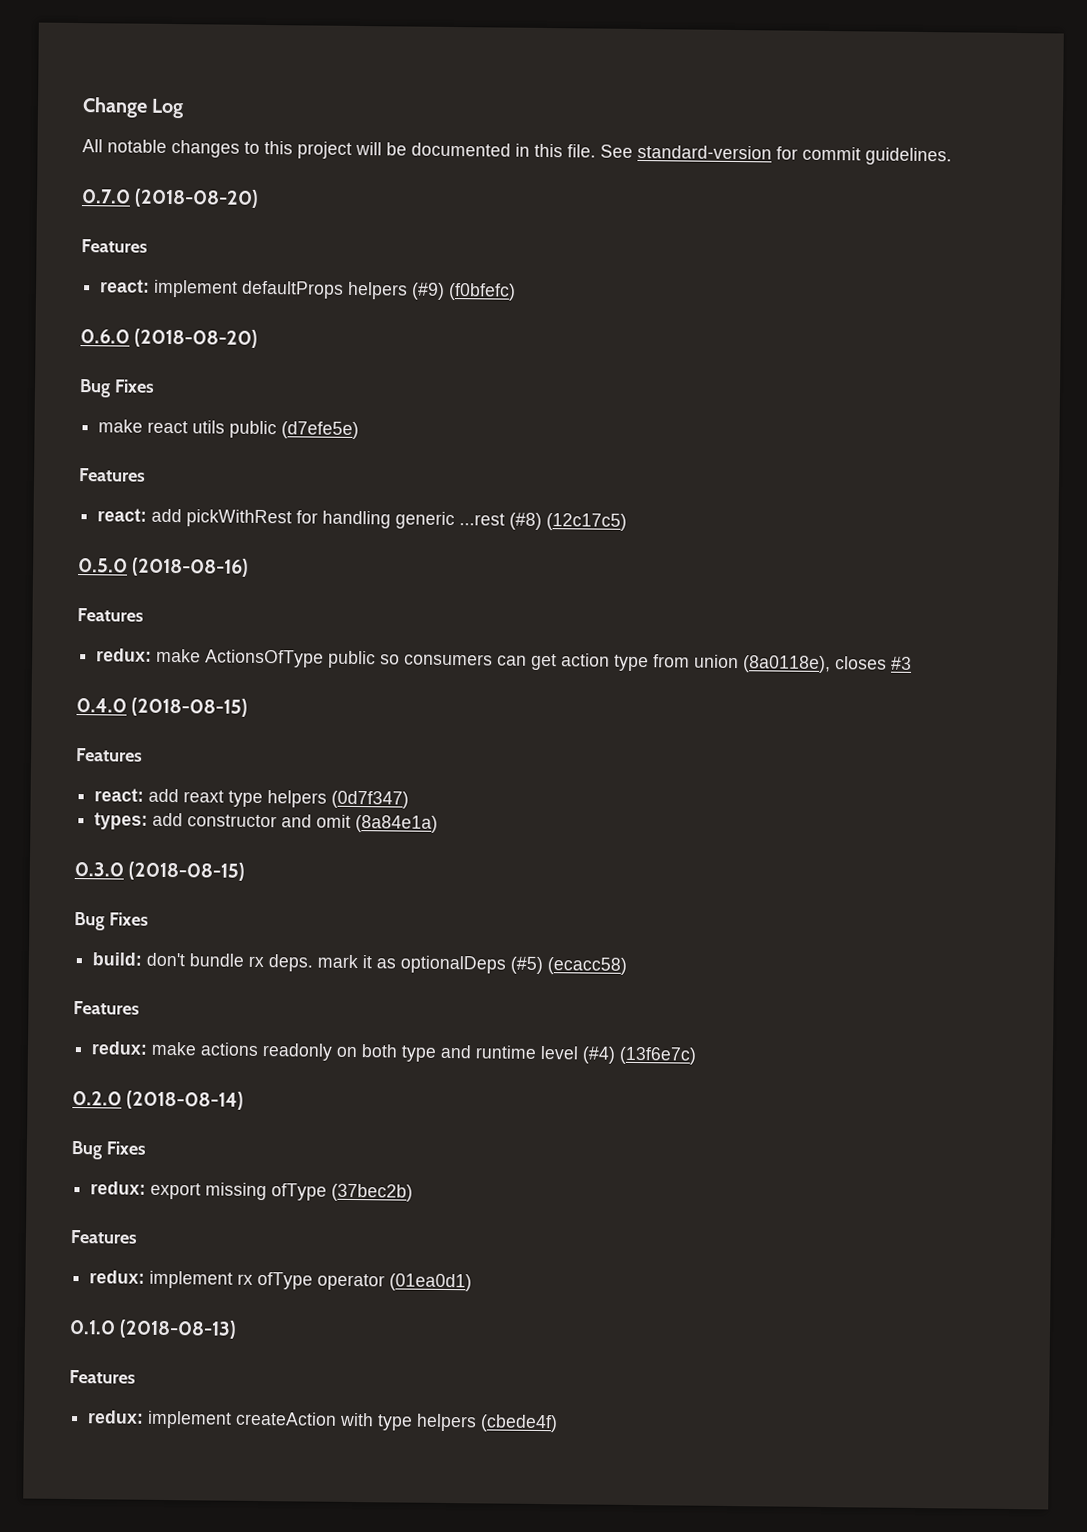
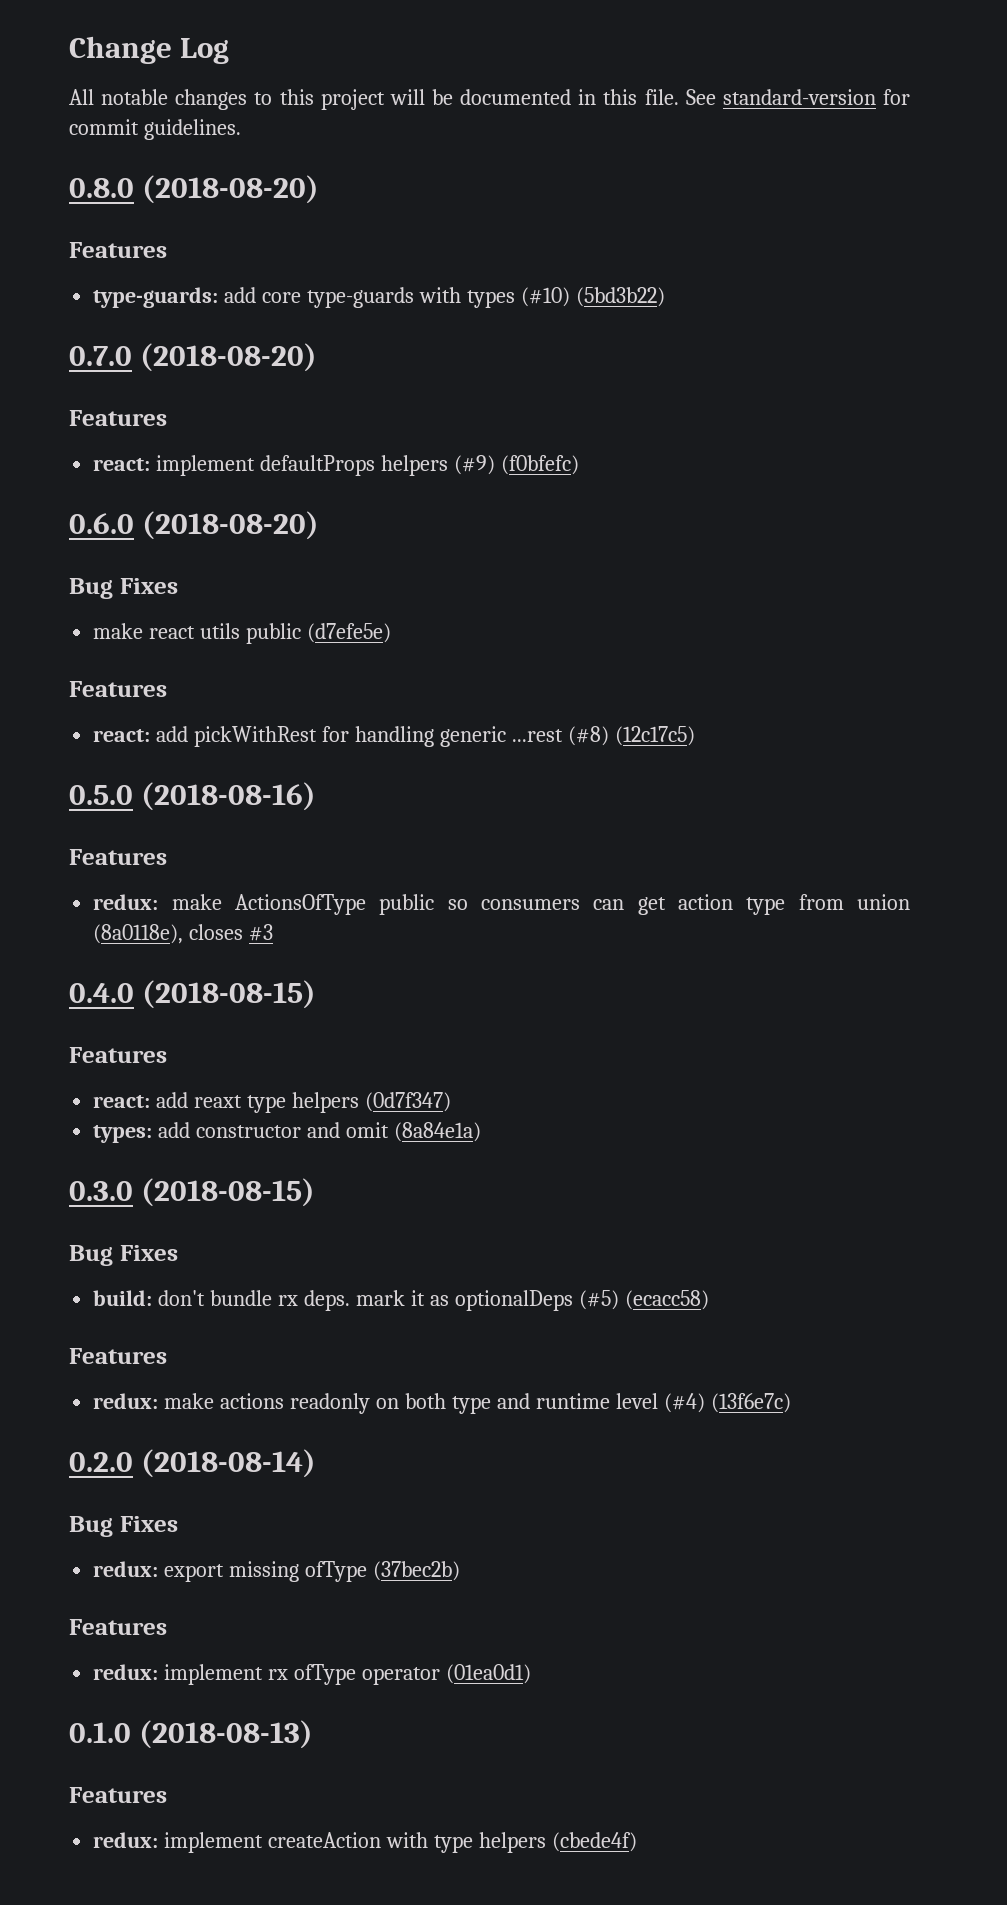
(952, 156) none -> [69,175,320,204] [69,242,167,258] [93,287,665,308] // 0.8.0 (2018-08-20) // Features // type-guards: add core type-guards with types (#10) (5bd3b22)

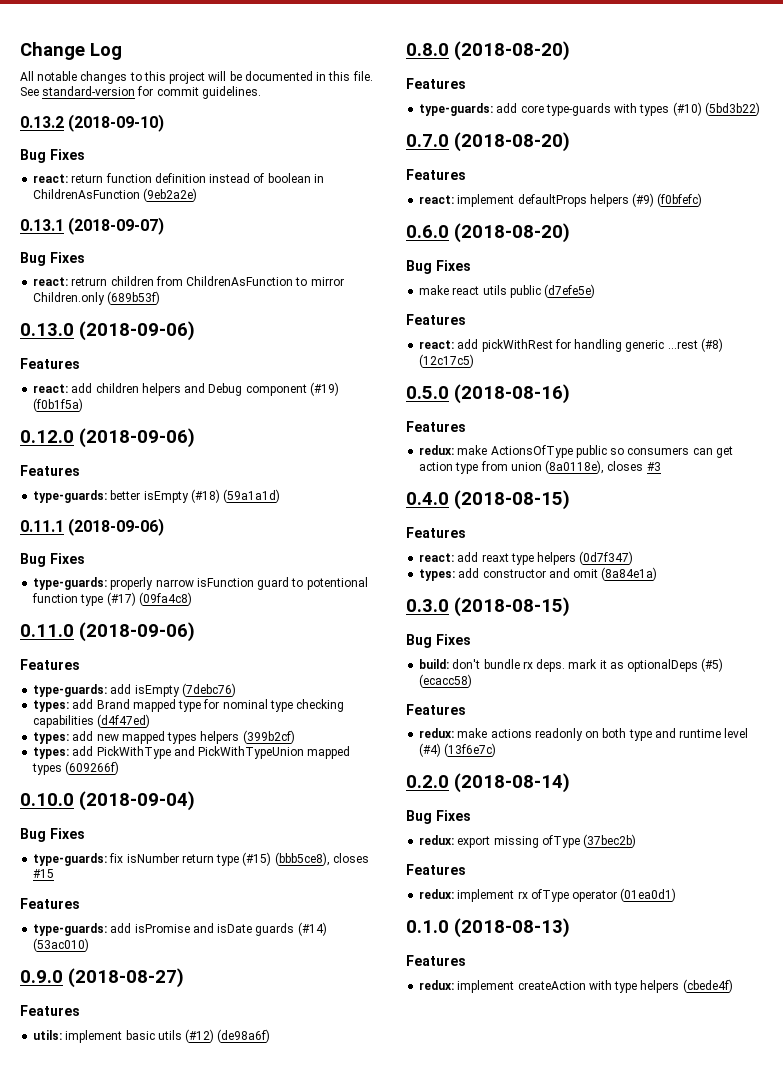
(241, 129) none -> [20,114,165,132] [20,149,85,163] [33,173,324,183] [33,188,198,202] [20,217,165,235] [20,252,85,266] [33,276,344,286] [33,291,161,305] [20,321,195,341] [20,358,80,369] [33,382,339,396] [33,398,84,412] [20,428,195,448] [20,465,80,476] [33,489,281,503] [20,518,165,536] [20,553,85,567] [33,577,368,590] [32,592,192,606] [20,622,195,642] [20,659,80,670] [33,683,236,697] [33,699,345,712] [33,714,151,728] [33,730,295,744] [33,746,351,759] [32,761,120,775] [20,791,195,811] [20,828,85,842] [33,852,369,866] [33,869,55,878] [20,898,80,909] [33,922,327,936] [33,938,90,952] [20,968,184,988] [20,1005,80,1016] [33,1029,271,1043] // 0.13.2 (2018-09-10) // Bug Fixes // react: return function definition instead of boolean in ChildrenAsFunction (9eb2a2e) // 0.13.1 (2018-09-07) // Bug Fixes // react: retrurn children from ChildrenAsFunction to mirror Children.only (689b53f) // 0.13.0 (2018-09-06) // Features // react: add children helpers and Debug component (#19) (f0b1f5a) // 0.12.0 (2018-09-06) // Features // type-guards: better isEmpty (#18) (59a1a1d) // 0.11.1 (2018-09-06) // Bug Fixes // type-guards: properly narrow isFunction guard to potentional function type (#17) (09fa4c8) // 0.11.0 (2018-09-06) // Features // type-guards: add isEmpty (7debc76) // types: add Brand mapped type for nominal type checking capabilities (d4f47ed) // types: add new mapped types helpers (399b2cf) // types: add PickWithType and PickWithTypeUnion mapped types (609266f) // 0.10.0 (2018-09-04) // Bug Fixes // type-guards: fix isNumber return type (#15) (bbb5ce8), closes #15 // Features // type-guards: add isPromise and isDate guards (#14) (53ac010) // 0.9.0 (2018-08-27) // Features // utils: implement basic utils (#12) (de98a6f)

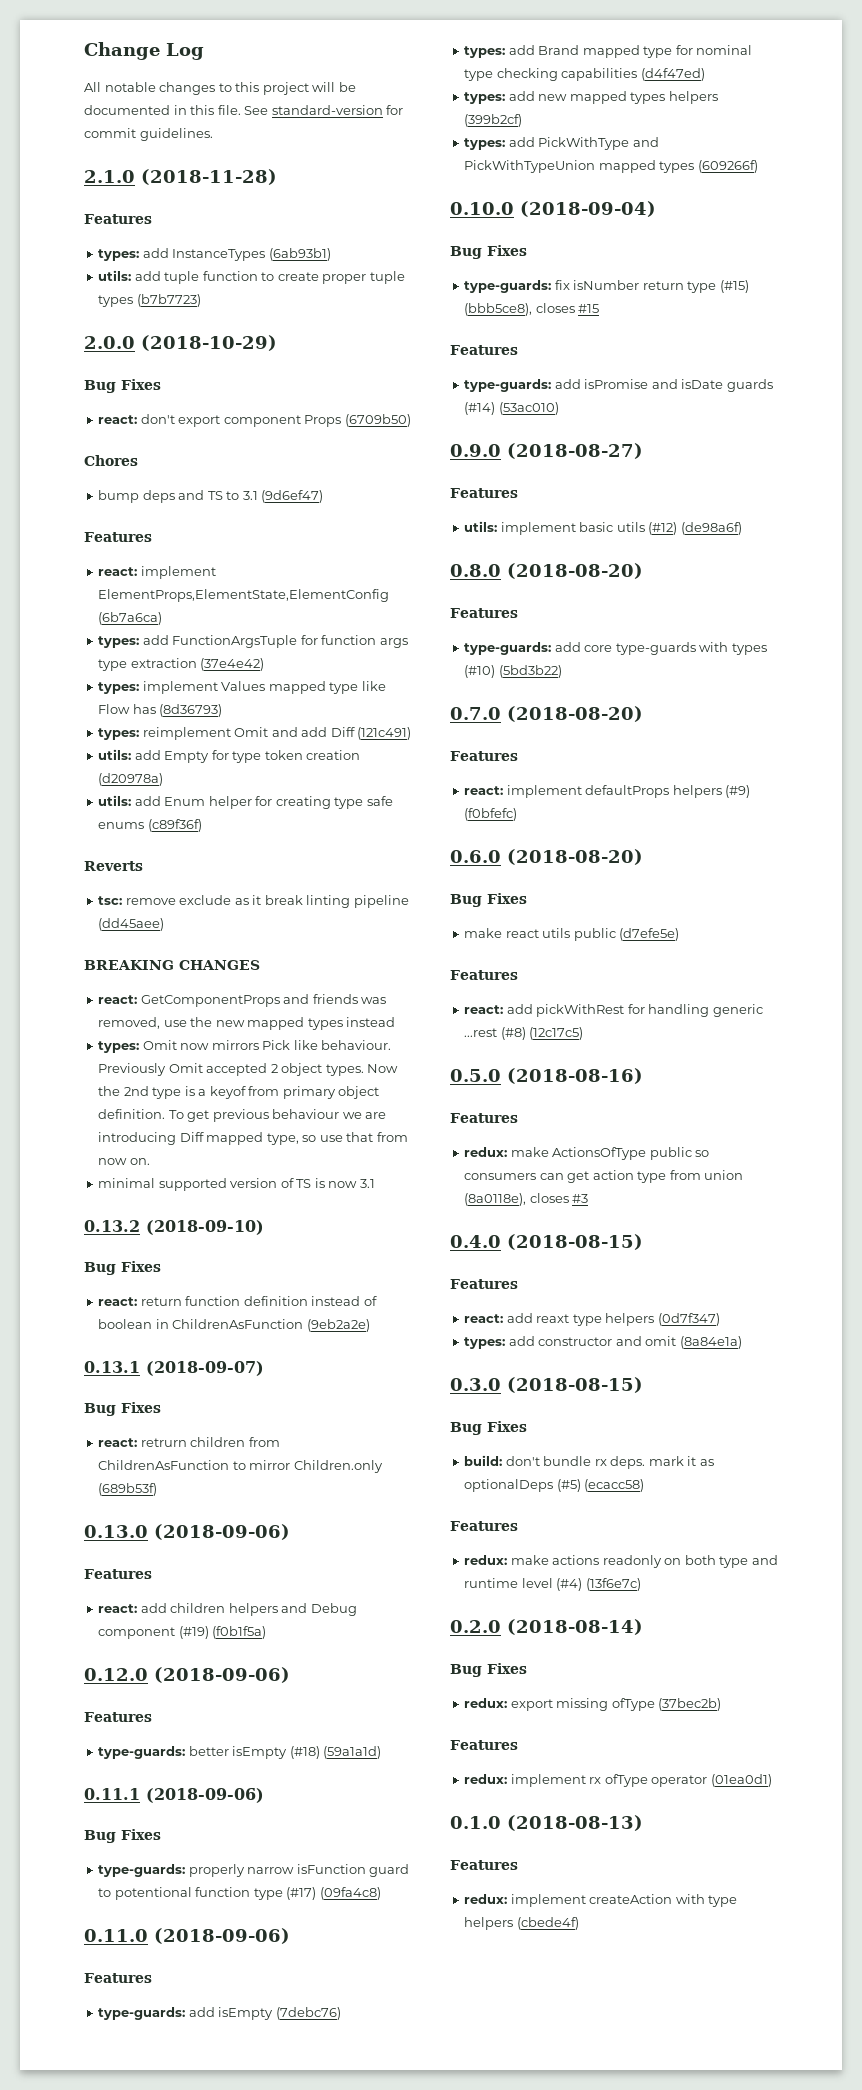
(261, 92) none -> [84,169,277,185] [84,214,152,224] [98,248,331,261] [98,270,405,284] [98,294,201,307] [84,335,277,351] [84,379,161,393] [98,414,411,427] [84,455,138,466] [98,490,324,503] [84,532,152,542] [98,566,216,579] [98,589,390,602] [98,612,163,625] [98,635,408,648] [98,658,265,671] [98,681,386,694] [98,704,223,717] [98,727,412,740] [98,749,361,763] [98,773,164,786] [98,795,393,809] [98,819,202,832] [84,861,143,871] [98,895,409,908] [98,918,165,931] [84,960,260,970] [98,994,387,1007] [98,1017,396,1030] [98,1040,392,1053] [98,1063,399,1076] [98,1086,380,1099] [98,1109,387,1122] [98,1132,408,1145] [98,1158,150,1165] [98,1178,375,1191] // 2.1.0 (2018-11-28) // Features // types: add InstanceTypes (6ab93b1) // utils: add tuple function to create proper tuple types (b7b7723) // 2.0.0 (2018-10-29) // Bug Fixes // react: don't export component Props (6709b50) // Chores // bump deps and TS to 3.1 (9d6ef47) // Features // react: implement ElementProps,ElementState,ElementConfig (6b7a6ca) // types: add FunctionArgsTuple for function args type extraction (37e4e42) // types: implement Values mapped type like Flow has (8d36793) // types: reimplement Omit and add Diff (121c491) // utils: add Empty for type token creation (d20978a) // utils: add Enum helper for creating type safe enums (c89f36f) // Reverts // tsc: remove exclude as it break linting pipeline (dd45aee) // BREAKING CHANGES // react: GetComponentProps and friends was removed, use the new mapped types instead // types: Omit now mirrors Pick like behaviour. Previously Omit accepted 2 object types. Now the 2nd type is a keyof from primary object definition. To get previous behaviour we are introducing Diff mapped type, so use that from now on. // minimal supported version of TS is now 3.1

